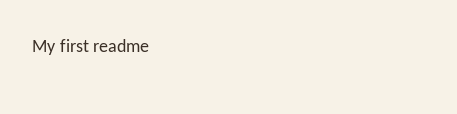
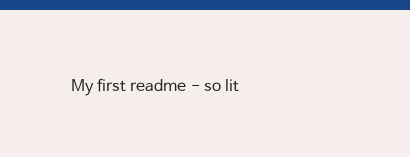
(150, 45) none -> [190,79,239,92] - so lit

